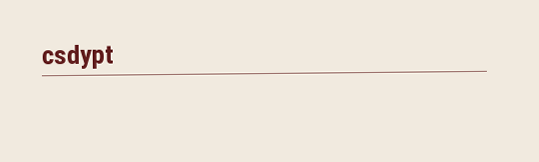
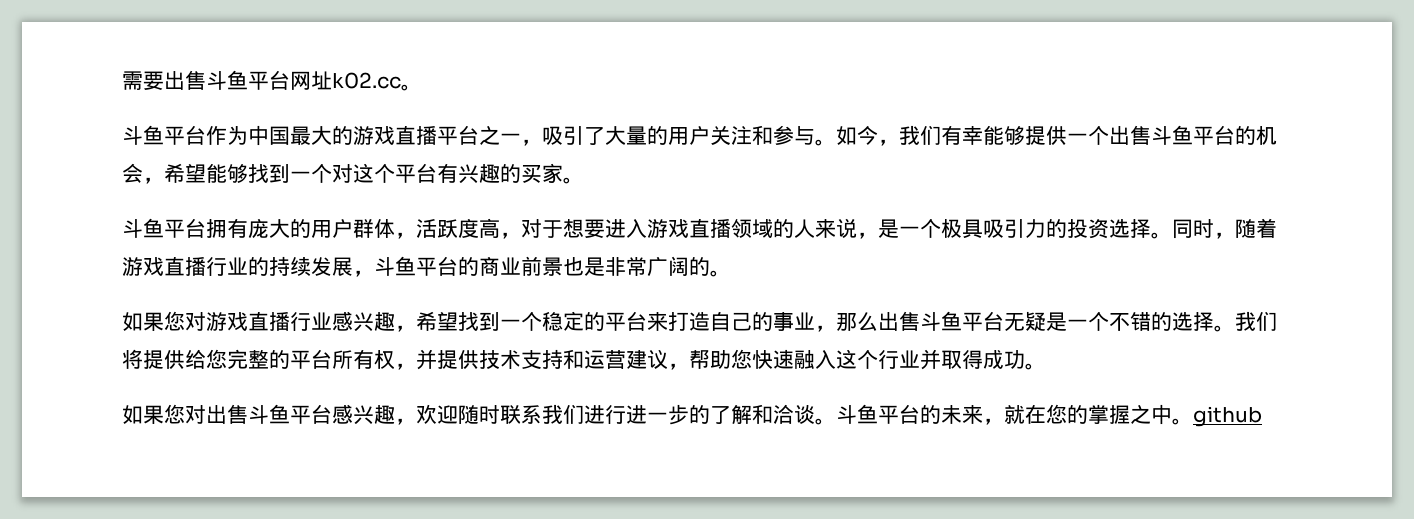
[41,44,114,70] csdypt -> [122,70,422,91] [122,125,1277,146] [122,163,584,184] [122,218,1277,239] [122,256,731,277] [122,311,1277,332] [122,349,1046,370] [122,404,1262,427] 需要出售斗鱼平台网址k02.cc。 // 斗鱼平台作为中国最大的游戏直播平台之一，吸引了大量的用户关注和参与。如今，我们有幸能够提供一个出售斗鱼平台的机会，希望能够找到一个对这个平台有兴趣的买家。 // 斗鱼平台拥有庞大的用户群体，活跃度高，对于想要进入游戏直播领域的人来说，是一个极具吸引力的投资选择。同时，随着游戏直播行业的持续发展，斗鱼平台的商业前景也是非常广阔的。 // 如果您对游戏直播行业感兴趣，希望找到一个稳定的平台来打造自己的事业，那么出售斗鱼平台无疑是一个不错的选择。我们将提供给您完整的平台所有权，并提供技术支持和运营建议，帮助您快速融入这个行业并取得成功。 // 如果您对出售斗鱼平台感兴趣，欢迎随时联系我们进行进一步的了解和洽谈。斗鱼平台的未来，就在您的掌握之中。github

